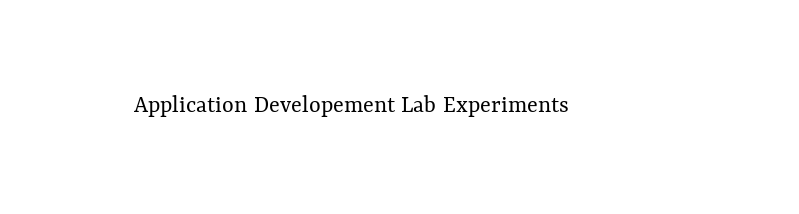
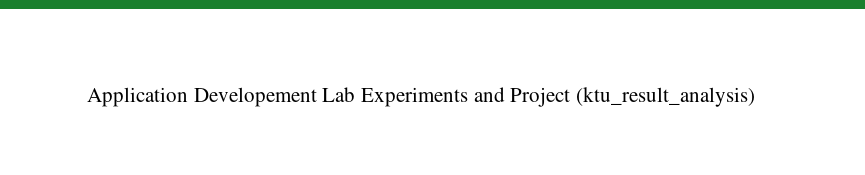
(569, 107) none -> [473,87,756,107] and Project (ktu_result_analysis)

